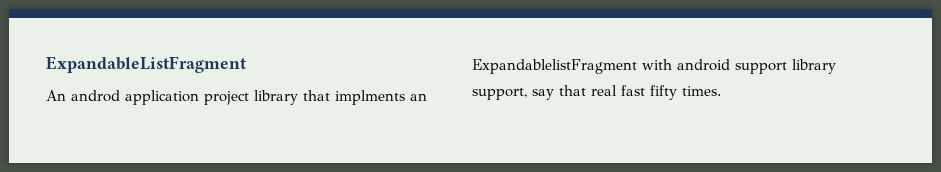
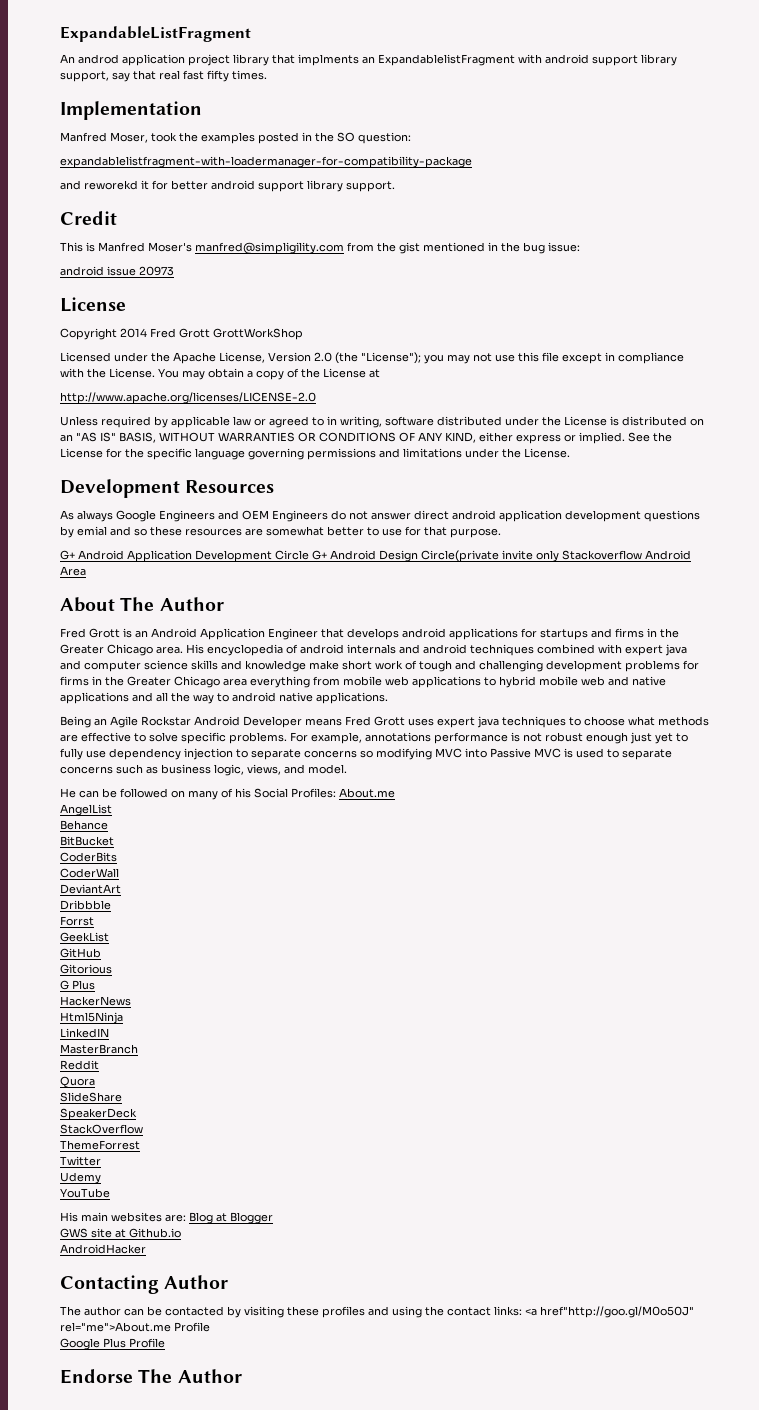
(721, 91) none -> [60,101,202,120] [60,132,411,144] [60,156,472,168] [60,180,395,192] [60,211,117,225] [60,242,580,254] [60,266,174,276] [60,297,126,312] [60,328,303,340] [60,352,684,364] [60,368,380,380] [60,392,316,404] [60,416,704,428] [60,432,672,444] [60,448,570,460] [60,479,275,498] [60,510,700,522] [60,526,501,538] [60,550,691,562] [60,566,86,576] [60,597,224,612] [60,628,679,640] [60,644,687,656] [60,660,699,672] [60,676,666,688] [60,692,388,704] [60,716,709,728] [60,732,688,744] [60,748,672,760] [60,764,347,776] [60,788,395,800] [60,804,112,816] [60,820,108,830] [60,836,114,846] [60,852,117,862] [60,868,119,878] [60,884,121,894] [60,900,111,910] [60,916,94,926] [60,932,109,942] [60,948,101,958] [60,964,112,974] [60,980,95,990] [60,996,131,1006] [60,1012,123,1024] [60,1028,109,1038] [60,1044,138,1054] [60,1060,99,1070] [60,1076,95,1088] [60,1092,122,1102] [60,1108,137,1120] [60,1124,143,1134] [60,1140,140,1150] [60,1156,101,1166] [60,1172,101,1184] [60,1188,110,1198] [60,1212,273,1224] [60,1228,181,1238] [60,1244,146,1254] [60,1275,229,1294] [60,1306,694,1318] [60,1322,210,1332] [60,1338,165,1350] [60,1369,242,1384] // Implementation // Manfred Moser, took the examples posted in the SO question: // expandablelistfragment-with-loadermanager-for-compatibility-package // and reworekd it for better android support library support. // Credit // This is Manfred Moser's manfred@simpligility.com from the gist mentioned in the bug issue: // android issue 20973 // License // Copyright 2014 Fred Grott GrottWorkShop // Licensed under the Apache License, Version 2.0 (the "License"); you may not use this file except in compliance with the License. You may obtain a copy of the License at // http://www.apache.org/licenses/LICENSE-2.0 // Unless required by applicable law or agreed to in writing, software distributed under the License is distributed on an "AS IS" BASIS, WITHOUT WARRANTIES OR CONDITIONS OF ANY KIND, either express or implied. See the License for the specific language governing permissions and limitations under the License. // Development Resources // As always Google Engineers and OEM Engineers do not answer direct android application development questions by emial and so these resources are somewhat better to use for that purpose. // G+ Android Application Development Circle G+ Android Design Circle(private invite only Stackoverflow Android Area // About The Author // Fred Grott is an Android Application Engineer that develops android applications for startups and firms in the Greater Chicago area. His encyclopedia of android internals and android techniques combined with expert java and computer science skills and knowledge make short work of tough and challenging development problems for firms in the Greater Chicago area everything from mobile web applications to hybrid mobile web and native applications and all the way to android native applications. // Being an Agile Rockstar Android Developer means Fred Grott uses expert java techniques to choose what methods are effective to solve specific problems. For example, annotations performance is not robust enough just yet to fully use dependency injection to separate concerns so modifying MVC into Passive MVC is used to separate concerns such as business logic, views, and model. // He can be followed on many of his Social Profiles: About.me // AngelList // Behance // BitBucket // CoderBits // CoderWall // DeviantArt // Dribbble // Forrst // GeekList // GitHub // Gitorious // G Plus // HackerNews // Html5Ninja // LinkedIN // MasterBranch // Reddit // Quora // SlideShare // SpeakerDeck // StackOverflow // ThemeForrest // Twitter // Udemy // YouTube // His main websites are: Blog at Blogger // GWS site at Github.io // AndroidHacker // Contacting Author // The author can be contacted by visiting these profiles and using the contact links: <a href"http://goo.gl/M0o50J" rel="me">About.me Profile // Google Plus Profile // Endorse The Author

